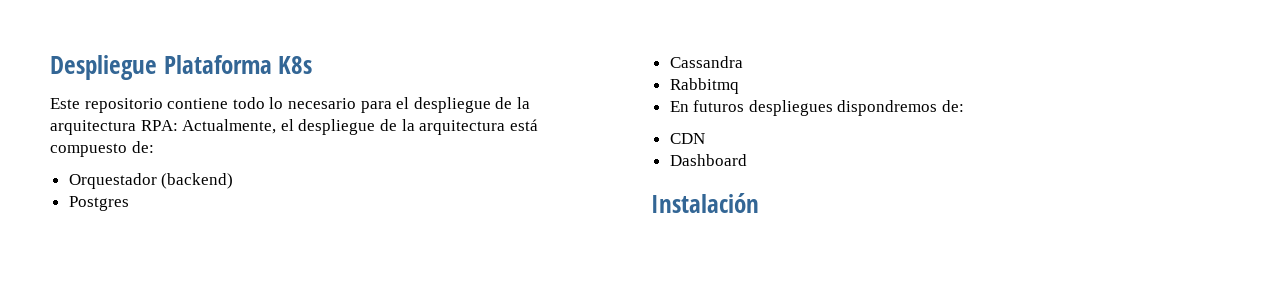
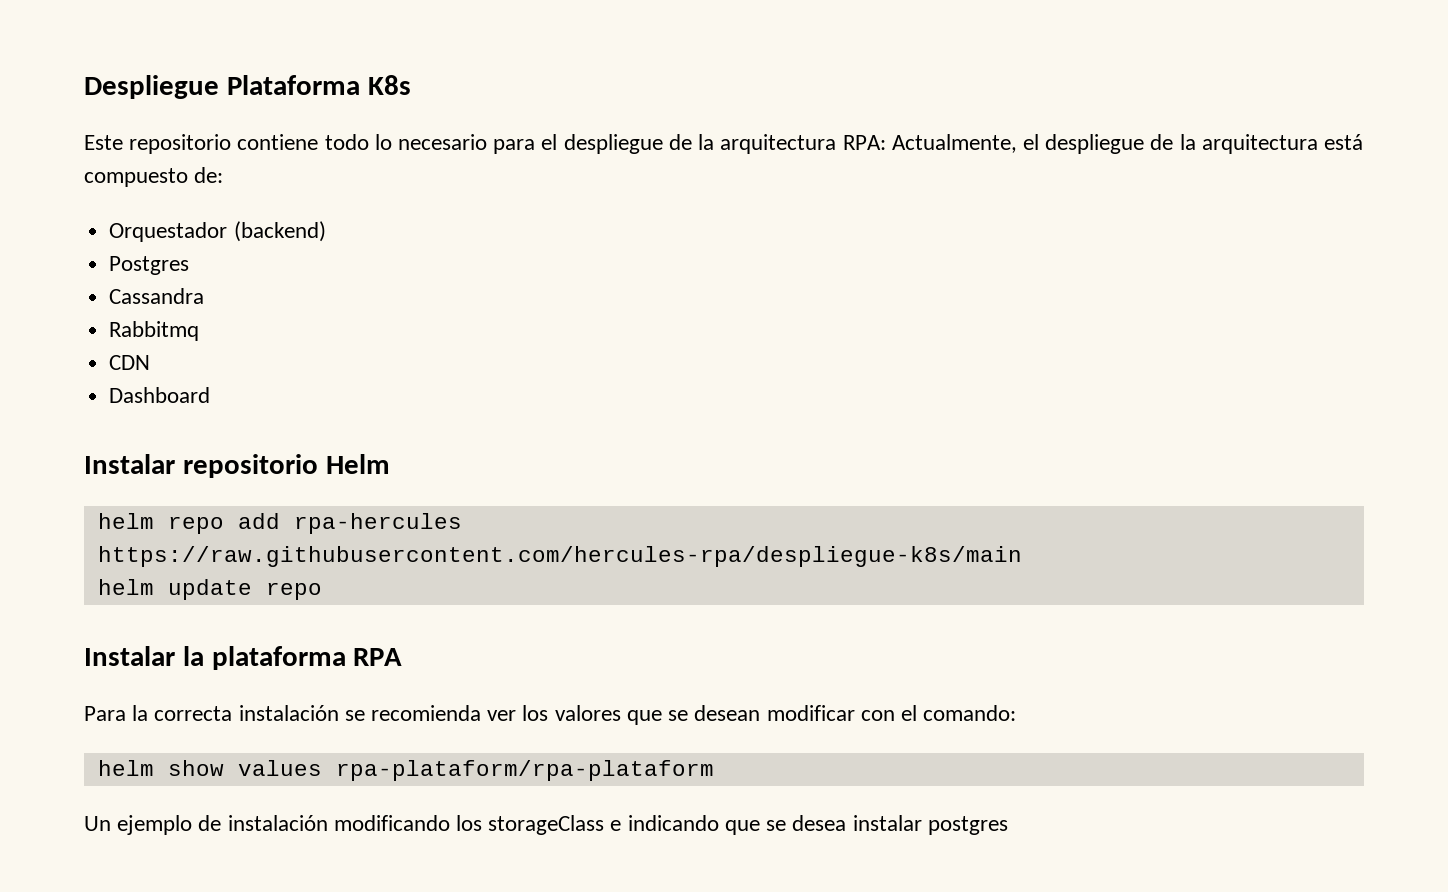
[669,100,965,116] [669,133,705,144] [669,154,747,166] [651,193,759,213] En futuros despliegues dispondremos de: // CDN // Dashboard // Instalación -> [109,355,151,370] [109,387,211,403] [84,454,390,478] [97,513,462,534] [97,546,1022,567] [97,579,322,600] [84,646,403,670] [84,705,1017,725] [97,760,714,781] [84,815,1008,835] CDN // Dashboard // Instalar repositorio Helm // helm repo add rpa-hercules https://raw.githubusercontent.com/hercules-rpa/despliegue-k8s/main // helm update repo // Instalar la plataforma RPA // Para la correcta instalación se recomienda ver los valores que se desean modificar con el comando: // helm show values rpa-plataform/rpa-plataform // Un ejemplo de instalación modificando los storageClass e indicando que se desea instalar postgres

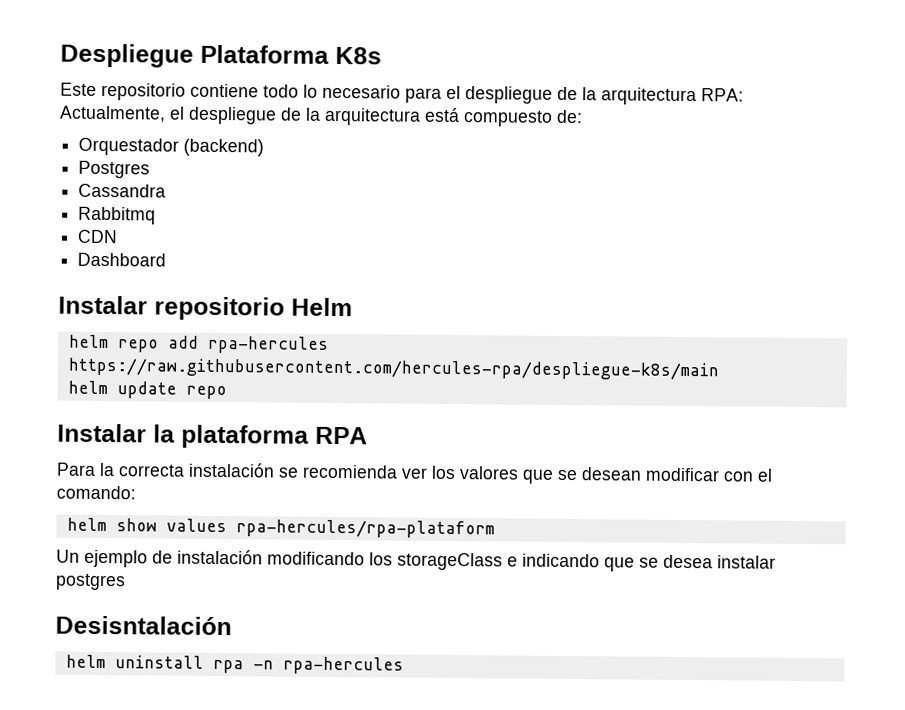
[335,760,714,781] rpa-plataform/rpa-plataform -> [235,519,495,539] rpa-hercules/rpa-plataform
(1008, 825) none -> [55,615,232,636] [65,654,404,675] // Desisntalación // helm uninstall rpa -n rpa-hercules

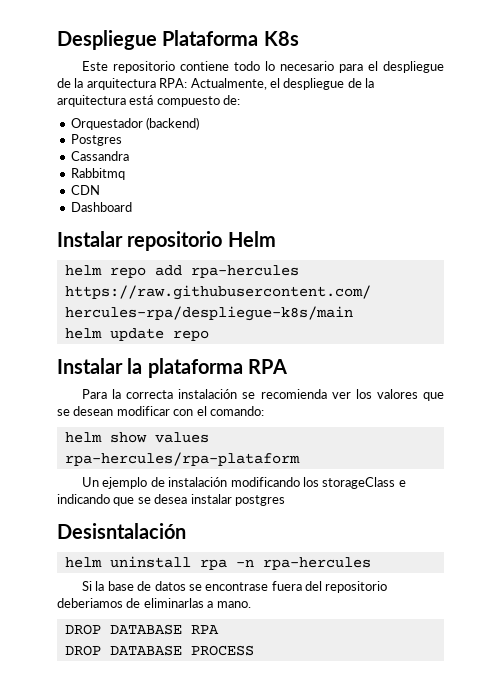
(404, 665) none -> [82,581,388,593] [57,598,251,608] [64,624,219,635] [64,645,254,656] // Si la base de datos se encontrase fuera del repositorio deberiamos de eliminarlas a mano. // DROP DATABASE RPA // DROP DATABASE PROCESS

